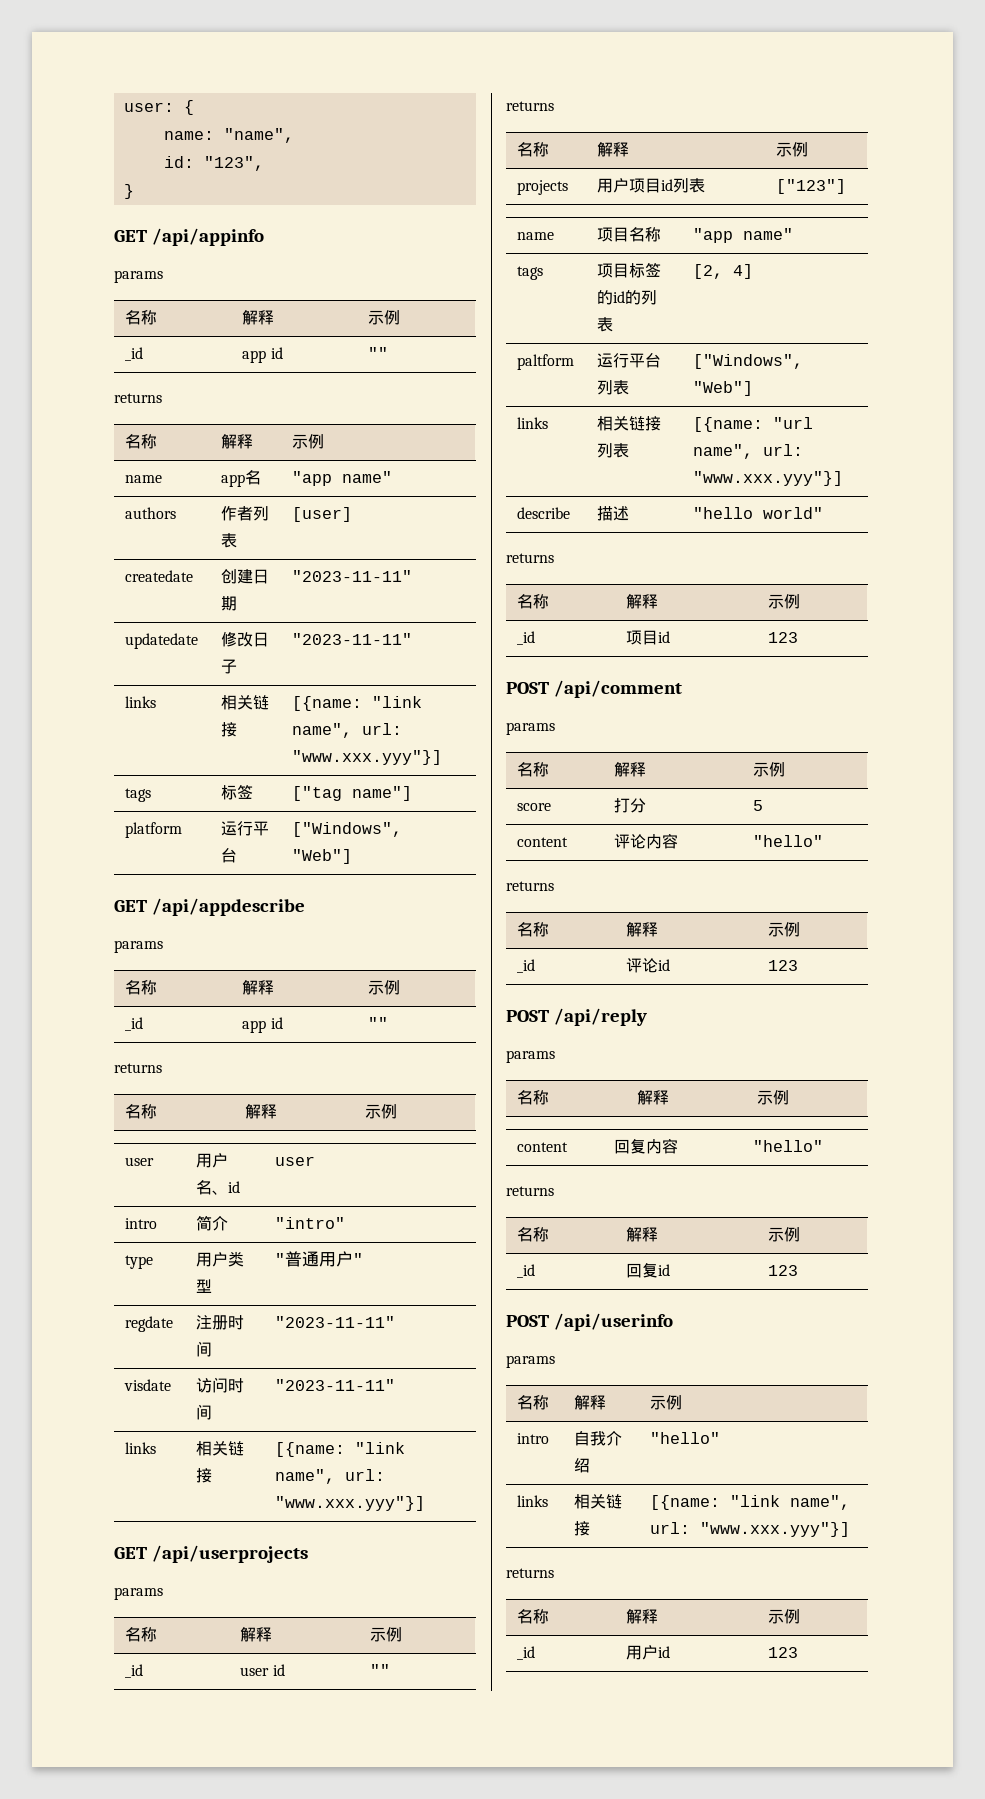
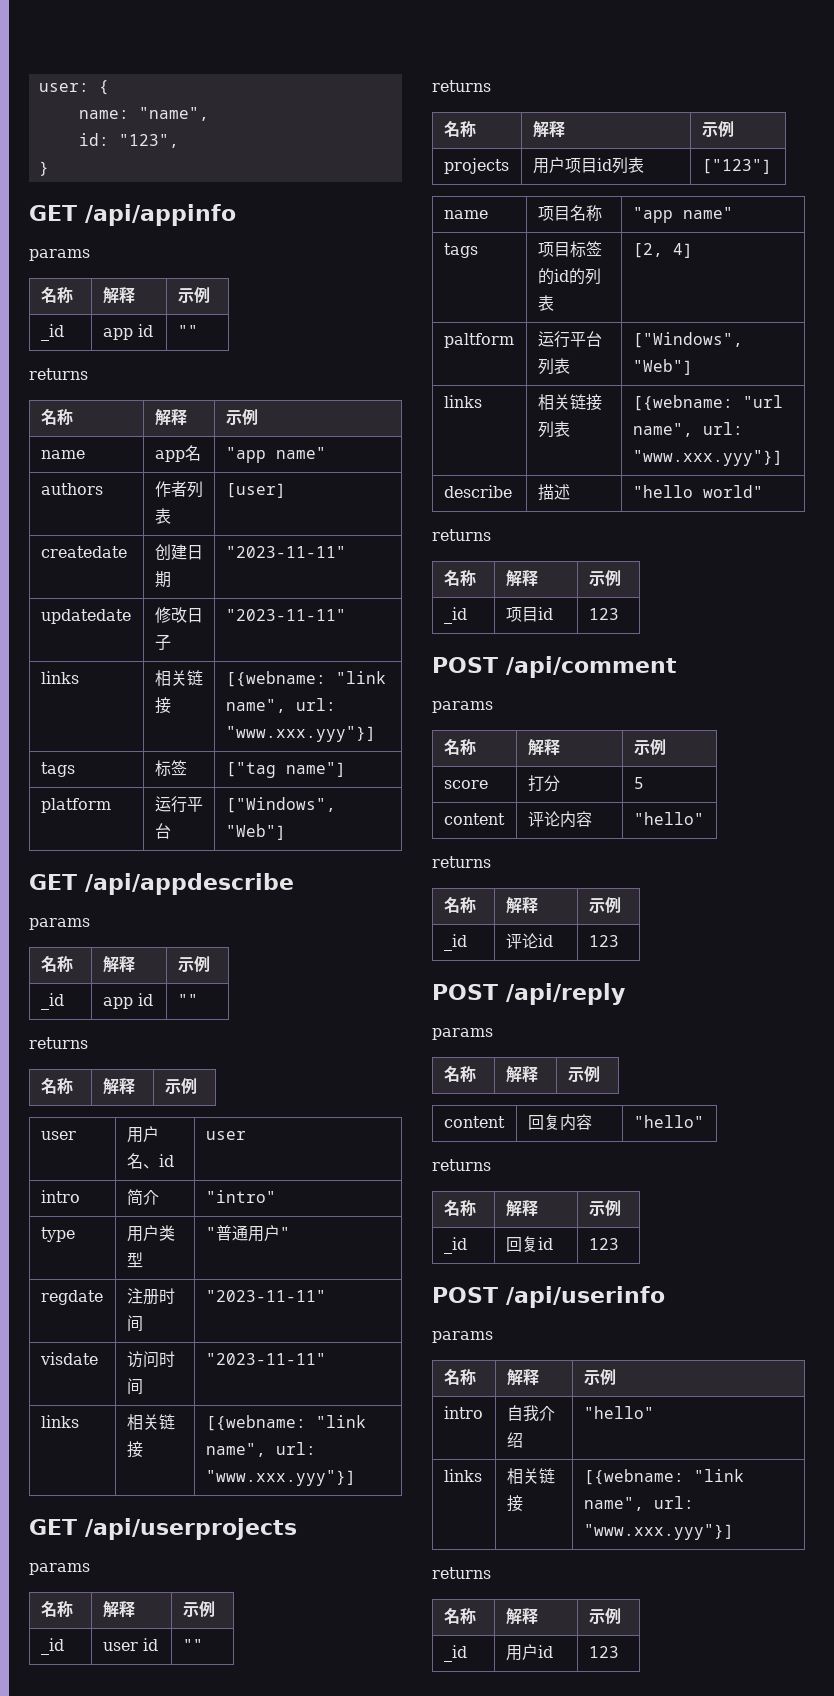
[292,696,363,711] [{name: -> [225,671,326,687] [{webname:
[275,1442,346,1457] [{name: -> [205,1415,306,1431] [{webname:
[693,417,764,432] [{name: -> [632,395,733,411] [{webname:
[650,1495,721,1510] [{name: -> [583,1469,684,1485] [{webname:

